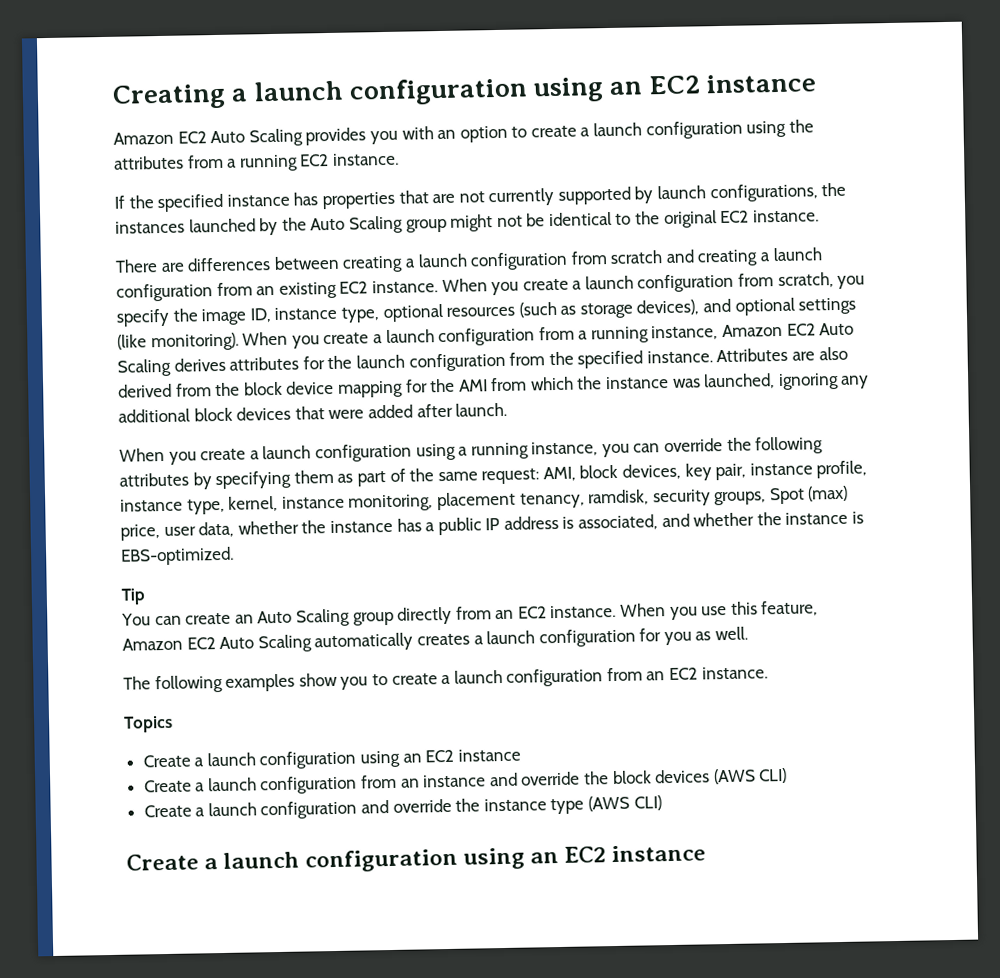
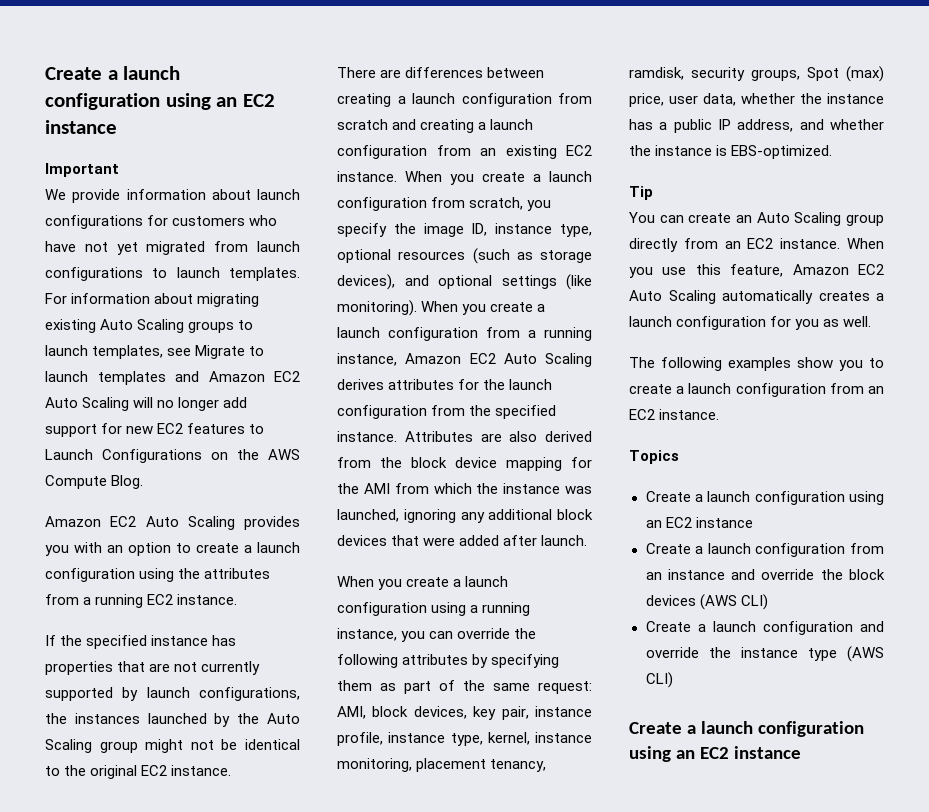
[112,73,817,110] Creating a launch configuration using an EC2 instance -> [45,66,181,80] [45,93,275,110] [45,120,117,134] [45,163,119,177] [45,189,300,203] [45,215,278,229] [45,241,300,255] [45,267,300,281] [45,293,260,307] [45,319,254,333] [45,345,265,359] [45,371,300,385] [45,397,248,411] [45,423,265,437] [45,449,300,463] [45,475,144,489] Create a launch configuration using an EC2 instance // Important // We provide information about launch configurations for customers who have not yet migrated from launch configurations to launch templates. For information about migrating existing Auto Scaling groups to launch templates, see Migrate to launch templates and Amazon EC2 Auto Scaling will no longer add support for new EC2 features to Launch Configurations on the AWS Compute Blog.
[503,514,659,531] address is associated, -> [737,119,794,132] address,

